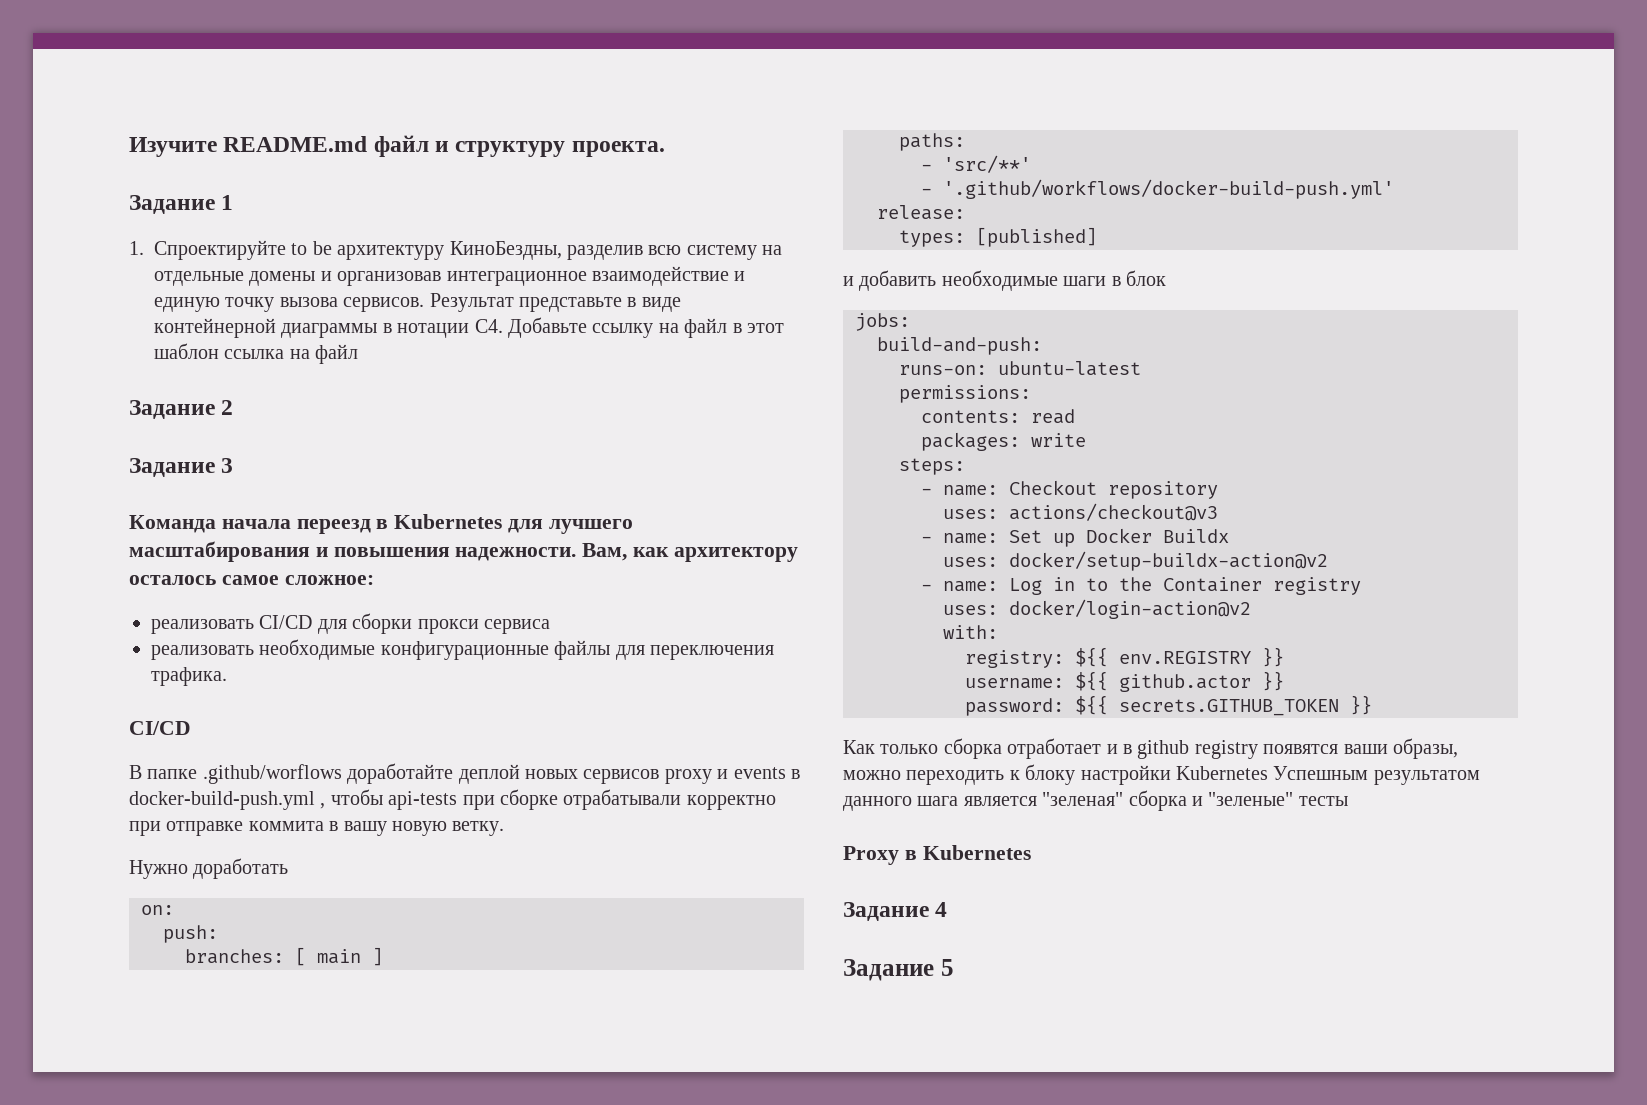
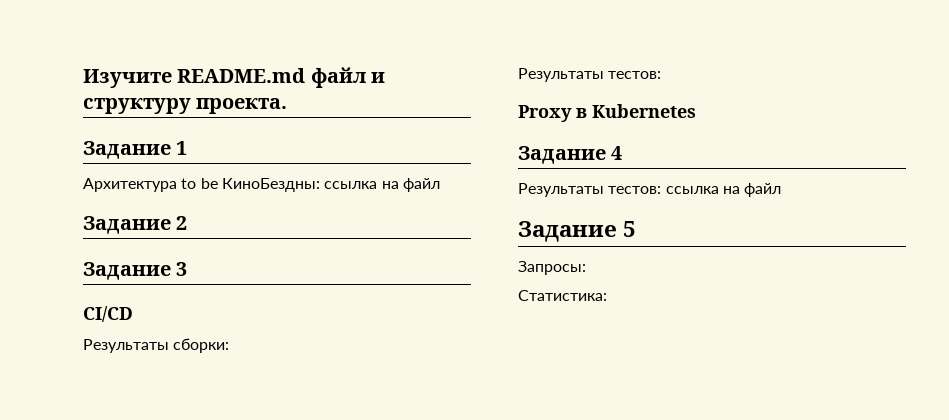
[129,240,783,260] [154,266,746,286] [154,293,681,312] [154,317,784,338] [154,343,219,359] 1. Спроектируйте to be архитектуру КиноБездны, разделив всю систему на отдельные домены и организовав интеграционное взаимодействие и единую точку вызова сервисов. Результат представьте в виде контейнерной диаграммы в нотации С4. Добавьте ссылку на файл в этот шаблон -> [83,178,320,192] Архитектура to be КиноБездны:
[129,514,633,534] [129,541,798,562] [129,575,374,585] [151,613,550,634] [151,639,774,660] [151,667,227,686] [129,721,191,735] [129,763,800,784] [129,789,776,810] [129,821,505,836] [129,858,289,879] [141,905,174,915] [163,925,218,943] [185,947,383,966] [899,133,965,151] [921,155,1031,173] [921,179,1394,199] [877,205,965,220] [899,227,1097,247] [843,270,1166,291] [855,313,910,331] [877,337,1042,355] [899,361,1141,376] [899,385,1031,403] [921,409,1075,424] [921,432,1086,451] [899,458,965,475] [921,480,1218,499] [943,503,1218,521] [921,528,1229,547] [943,551,1328,571] [921,577,1361,595] [943,599,1251,619] [943,625,998,639] [965,647,1284,668] [965,671,1284,692] [965,695,1372,716] [843,738,1458,759] [843,764,1480,785] [843,790,1348,811] Команда начала переезд в Kubernetes для лучшего масштабирования и повышения надежности. Вам, как архитектору осталось самое сложное: // реализовать CI/CD для сборки прокси сервиса // реализовать необходимые конфигурационные файлы для переключения трафика. // CI/CD // В папке .github/worflows доработайте деплой новых сервисов proxy и events в docker-build-push.yml , чтобы api-tests при сборке отрабатывали корректно при отправке коммита в вашу новую ветку. // Нужно доработать // on: // push: // branches: [ main ] // paths: // - 'src/**' // - '.github/workflows/docker-build-push.yml' // release: // types: [published] // и добавить необходимые шаги в блок // jobs: // build-and-push: // runs-on: ubuntu-latest // permissions: // contents: read // packages: write // steps: // - name: Checkout repository // uses: actions/checkout@v3 // - name: Set up Docker Buildx // uses: docker/setup-buildx-action@v2 // - name: Log in to the Container registry // uses: docker/login-action@v2 // with: // registry: ${{ env.REGISTRY }} // username: ${{ github.actor }} // password: ${{ secrets.GITHUB_TOKEN }} // Как только сборка отработает и в github registry появятся ваши образы, можно переходить к блоку настройки Kubernetes Успешным результатом данного шага является "зеленая" сборка и "зеленые" тесты -> [83,306,133,322] [83,338,230,353] [518,68,662,82] CI/CD // Результаты сборки: // Результаты тестов:
(948, 909) none -> [518,183,782,197] // Результаты тестов: ссылка на файл
(954, 967) none -> [518,261,586,275] [518,290,607,301] // Запросы: // Статистика:

